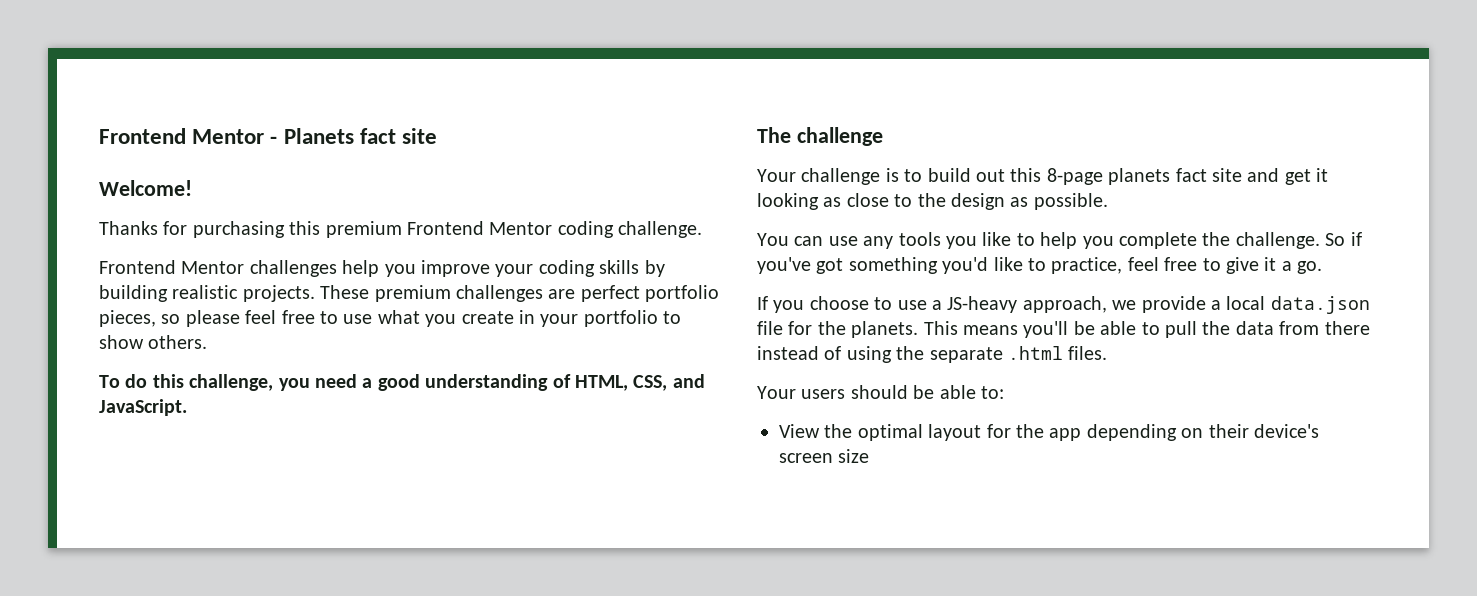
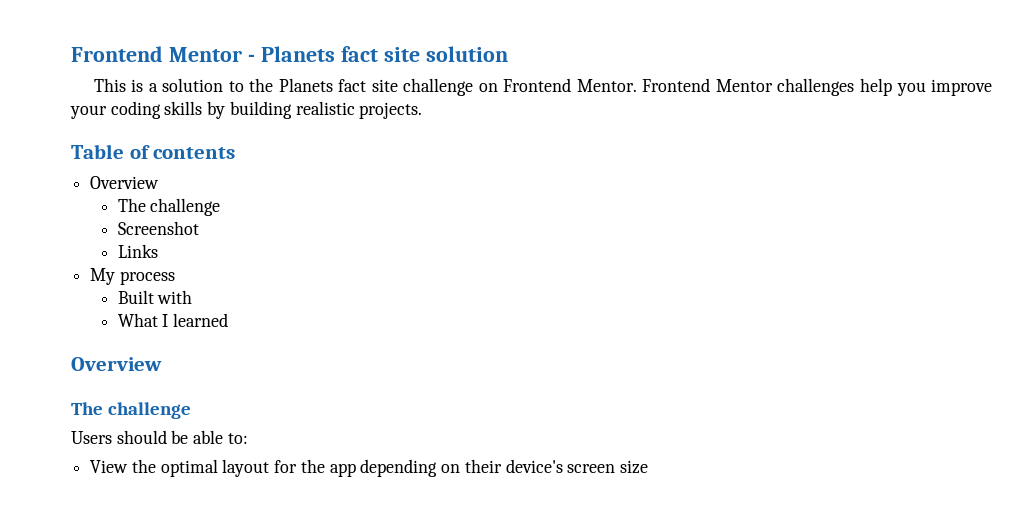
[99,180,192,196] [99,221,703,238] // Welcome! // Thanks for purchasing this premium Frontend Mentor coding challenge. // -> [425,46,508,62] [93,78,637,96] solution // This is a solution to the Planets fact site challenge on Frontend Mentor.
[320,285,720,302] [99,310,682,327] [99,335,208,349] [99,374,705,391] [99,399,187,416] [757,127,883,146] [757,168,1329,185] [757,193,1108,210] [757,232,1362,249] [757,257,1323,274] [757,296,1370,314] [757,321,1370,338] [757,346,1108,363] [757,386,846,399] These premium challenges are perfect portfolio pieces, so please feel free to use what you create in your portfolio to show others. // To do this challenge, you need a good understanding of HTML, CSS, and JavaScript. // The challenge // Your challenge is to build out this 8-page planets fact site and get it looking as close to the design as possible. // You can use any tools you like to help you complete the challenge. So if you've got something you'd like to practice, feel free to give it a go. // If you choose to use a JS-heavy approach, we provide a local data.json file for the planets. This means you'll be able to pull the data from there instead of using the separate .html files. // Your users -> [71,144,236,159] [90,176,160,189] [117,198,221,216] [117,221,199,235] [117,244,158,258] [90,268,175,285] [117,290,193,304] [117,313,229,327] [71,357,162,371] [71,402,192,419] [71,431,112,444] // Table of contents // Overview // The challenge // Screenshot // Links // My process // Built with // What I learned // Overview // The challenge // Users

